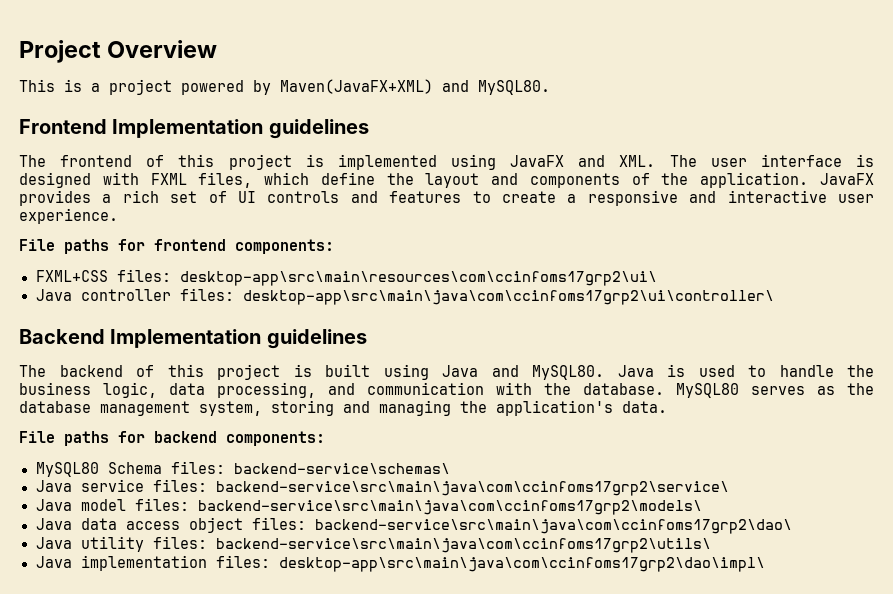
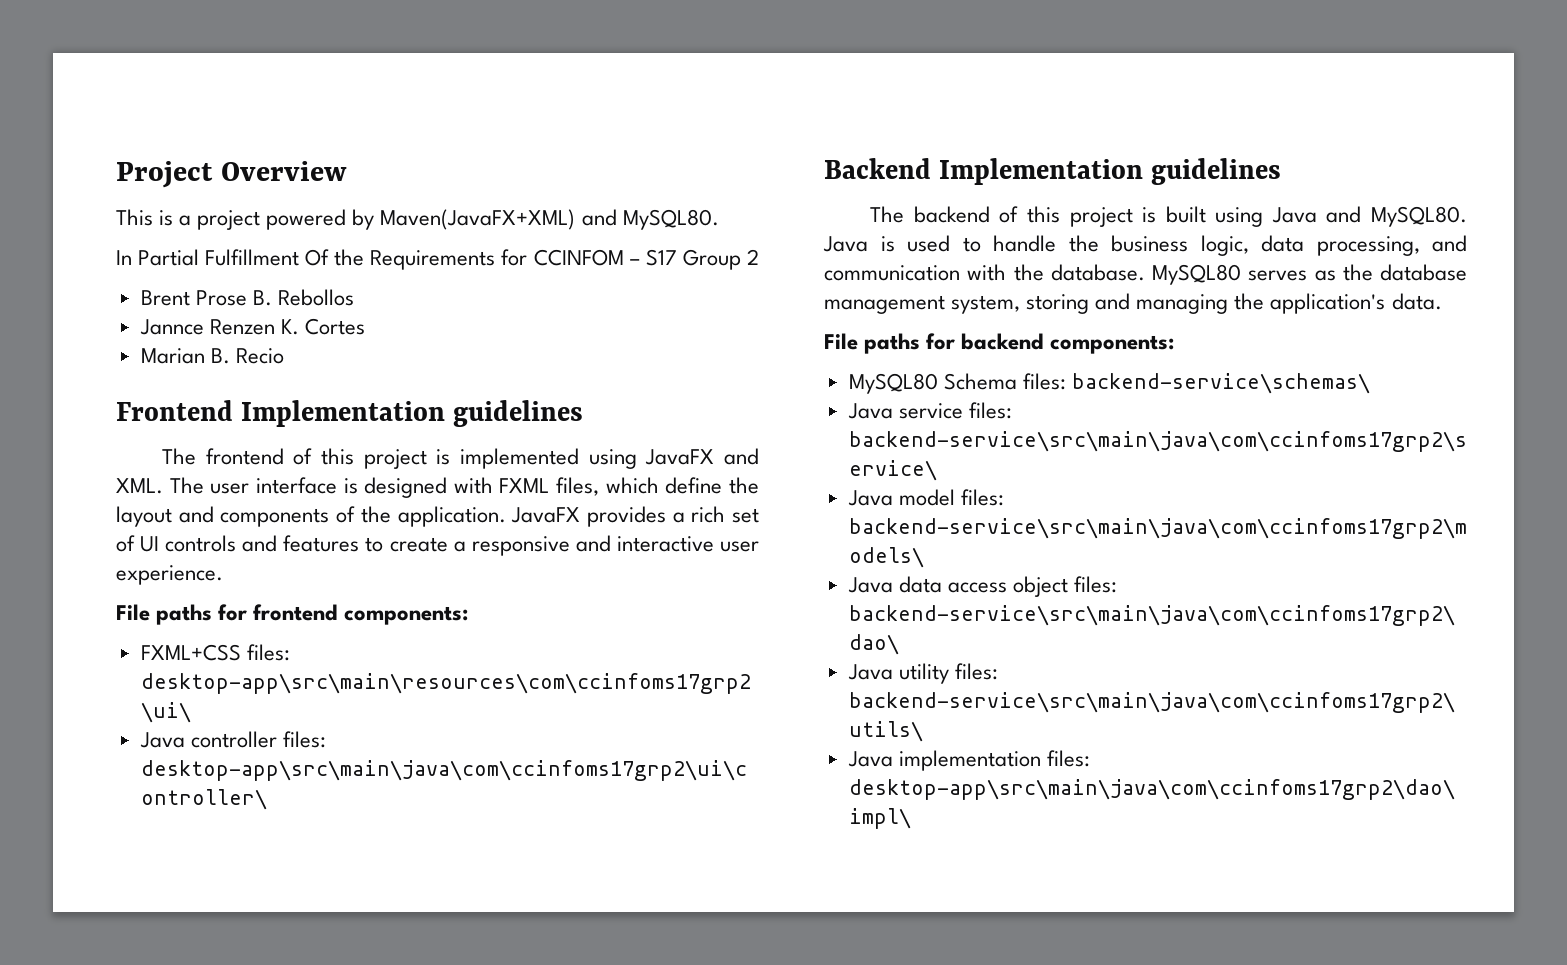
(550, 87) none -> [116,249,759,270] [140,289,354,306] [139,318,365,335] [140,348,284,364] // In Partial Fulfillment Of the Requirements for CCINFOM – S17 Group 2 // Brent Prose B. Rebollos // Jannce Renzen K. Cortes // Marian B. Recio

